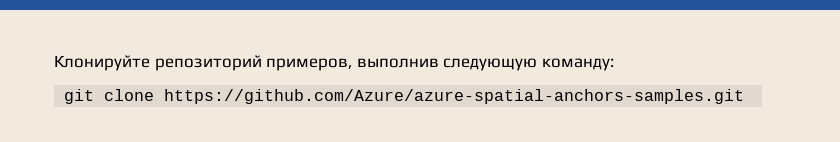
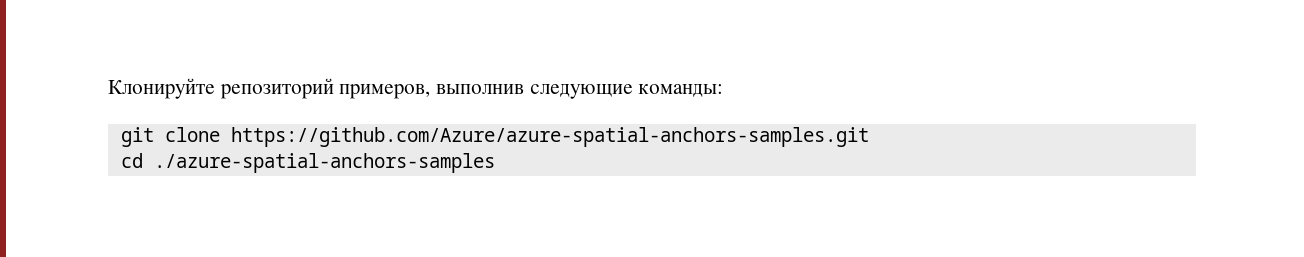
[443,58,614,71] следующую команду: -> [529,84,724,99] следующие команды:
(745, 96) none -> [120,153,495,173] // cd ./azure-spatial-anchors-samples

